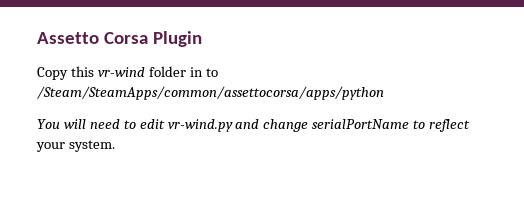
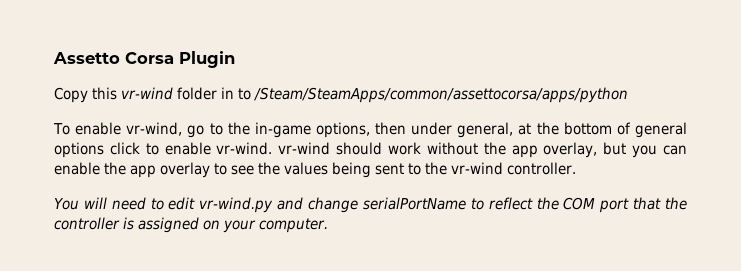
(384, 93) none -> [53,122,687,138] [54,142,687,158] [54,162,576,178] // To enable vr-wind, go to the in-game options, then under general, at the bottom of general options click to enable vr-wind. vr-wind should work without the app overlay, but you can enable the app overlay to see the values being sent to the vr-wind controller.
[36,140,115,152] your system. -> [536,197,687,213] [54,217,328,233] the COM port that the controller is assigned on your computer.

